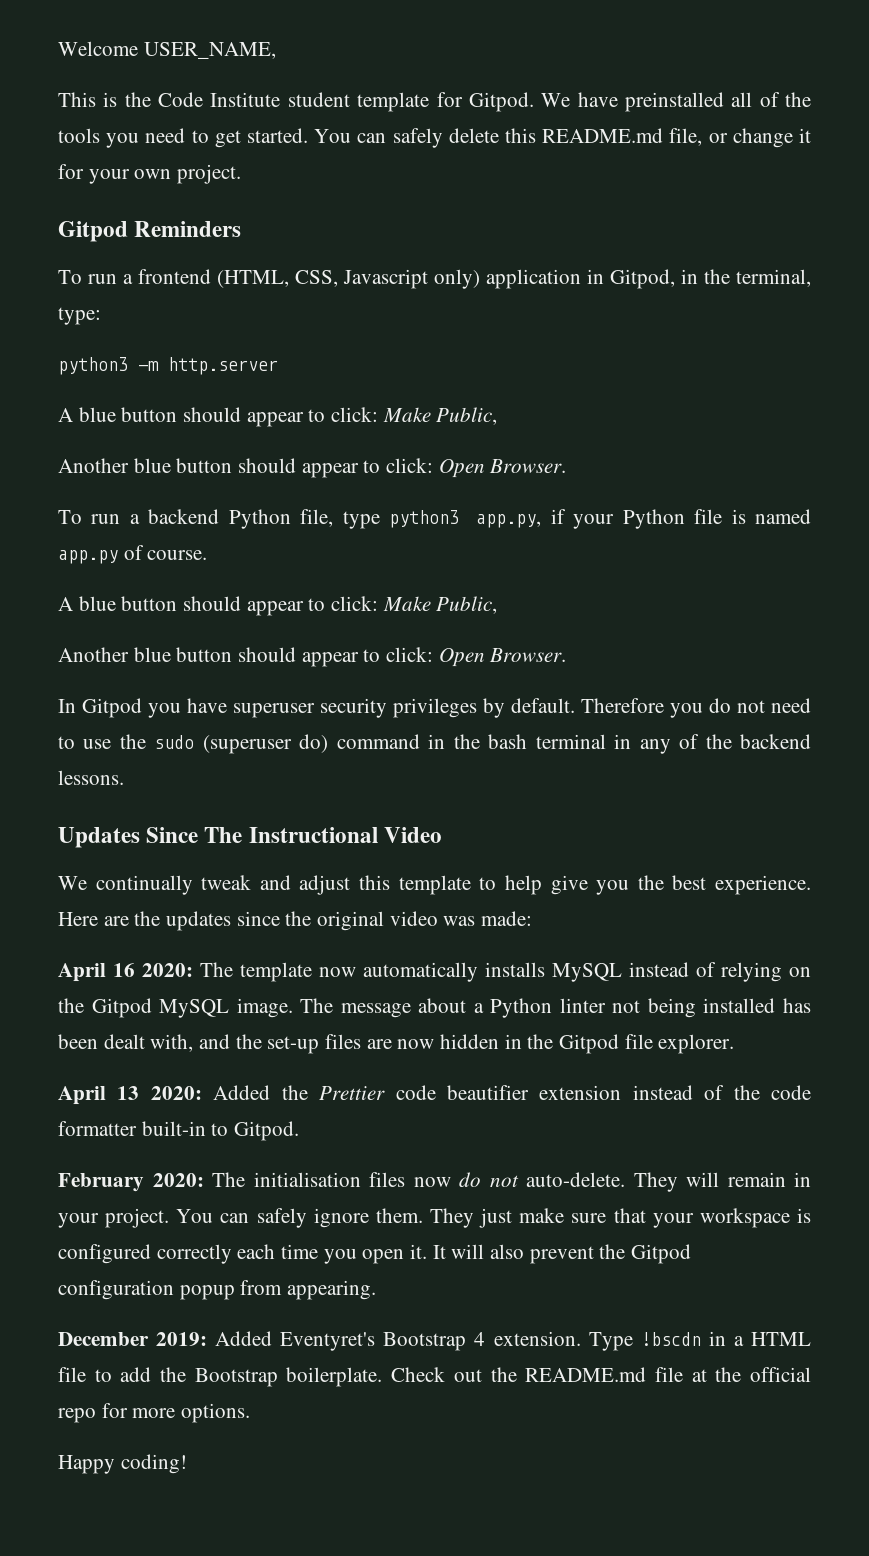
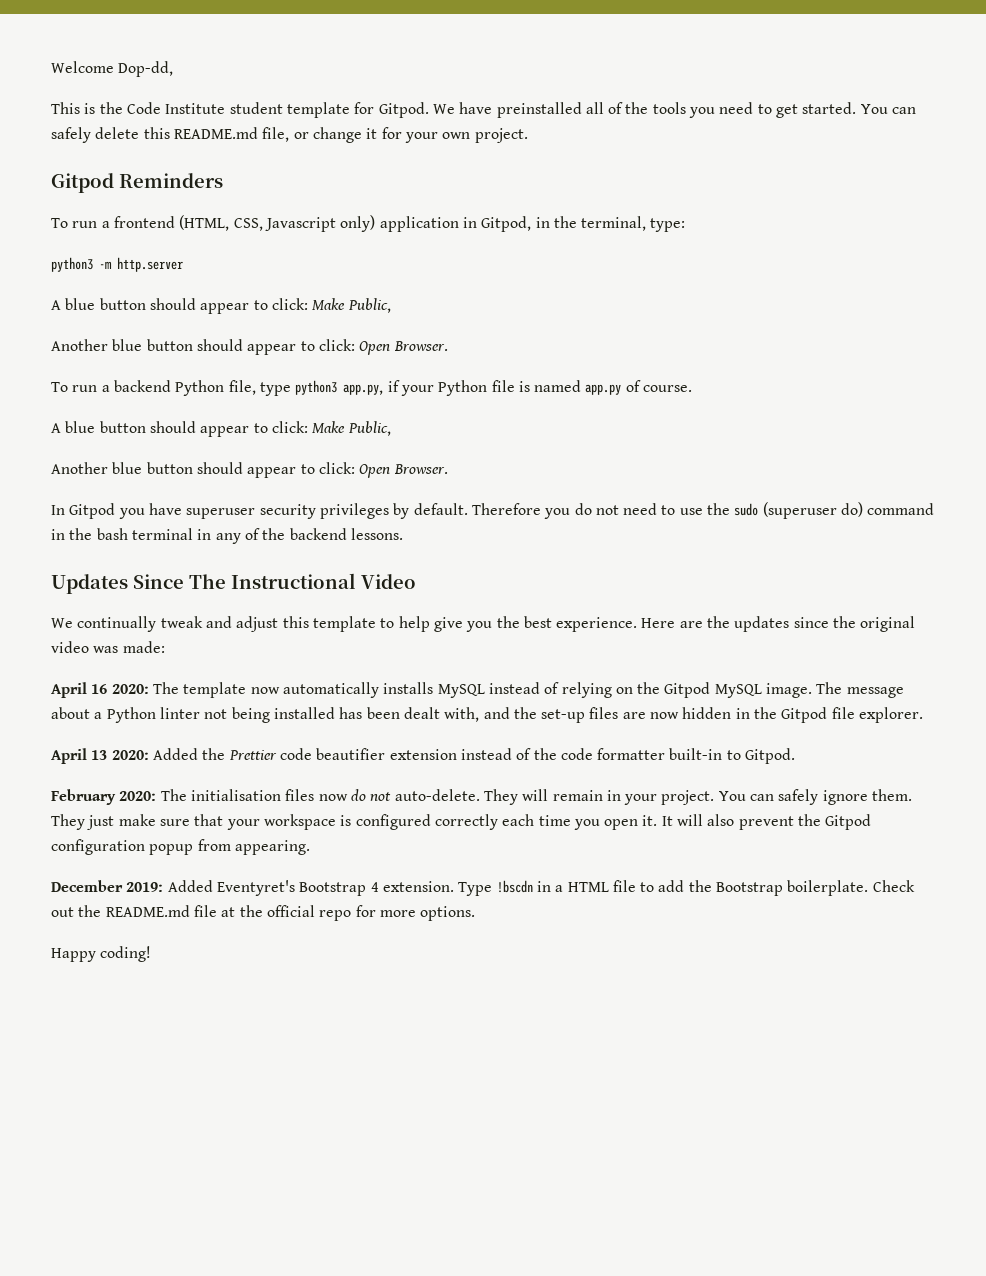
[143,42,276,59] USER_NAME, -> [118,61,174,77] Dop-dd,

